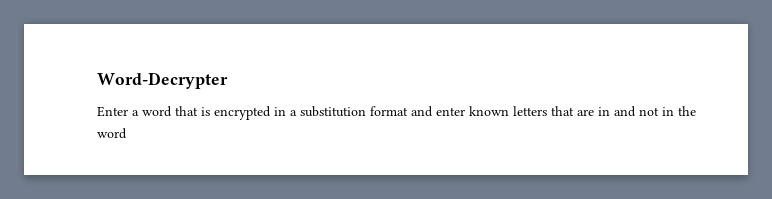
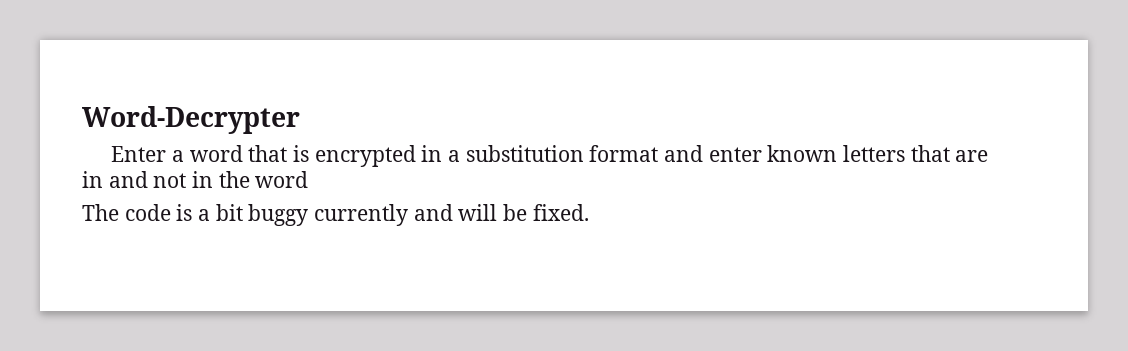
(127, 133) none -> [82,204,589,226] // The code is a bit buggy currently and will be fixed.

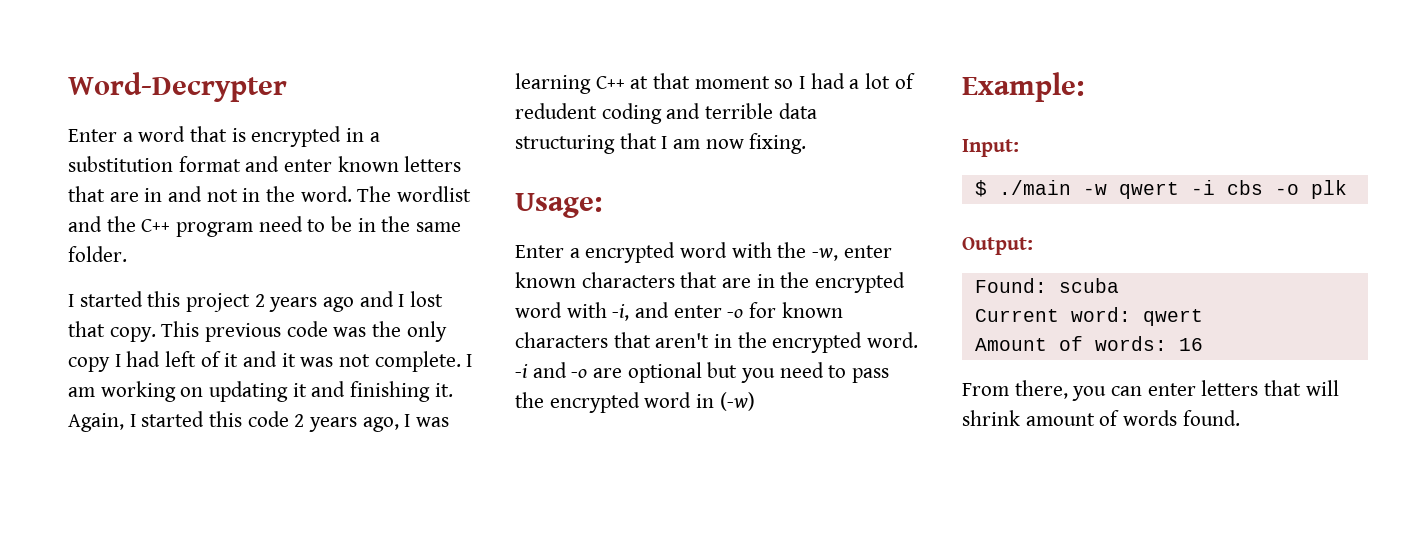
[255,171,309,188] [82,204,589,226] word // The code is a bit buggy currently and will be fixed. -> [300,186,472,202] [68,216,462,237] [68,246,127,262] [68,291,444,312] [68,321,447,342] [68,351,473,372] [68,381,453,402] [68,411,450,432] [515,73,915,94] [515,103,817,124] [515,133,807,154] [515,193,602,218] [515,242,892,263] [515,272,906,293] [515,302,843,321] [515,332,919,353] [515,362,890,383] [515,392,755,413] [962,72,1084,102] [962,139,1019,157] [974,180,1347,199] [962,237,1033,255] [974,278,1119,293] [974,307,1203,326] [974,336,1203,351] [962,380,1339,401] [962,410,1240,426] word. The wordlist and the C++ program need to be in the same folder. // I started this project 2 years ago and I lost that copy. This previous code was the only copy I had left of it and it was not complete. I am working on updating it and finishing it. Again, I started this code 2 years ago, I was learning C++ at that moment so I had a lot of redudent coding and terrible data structuring that I am now fixing. // Usage: // Enter a encrypted word with the -w, enter known characters that are in the encrypted word with -i, and enter -o for known characters that aren't in the encrypted word. -i and -o are optional but you need to pass the encrypted word in (-w) // Example: // Input: // $ ./main -w qwert -i cbs -o plk // Output: // Found: scuba // Current word: qwert // Amount of words: 16 // From there, you can enter letters that will shrink amount of words found.

